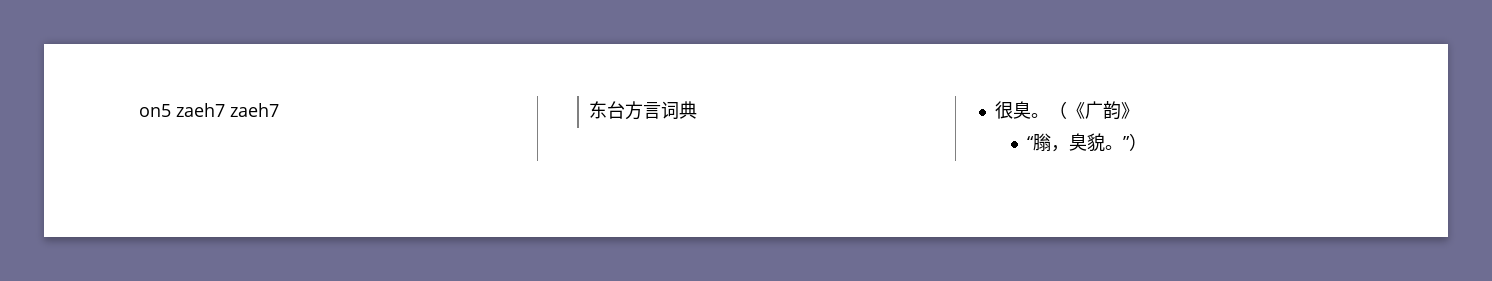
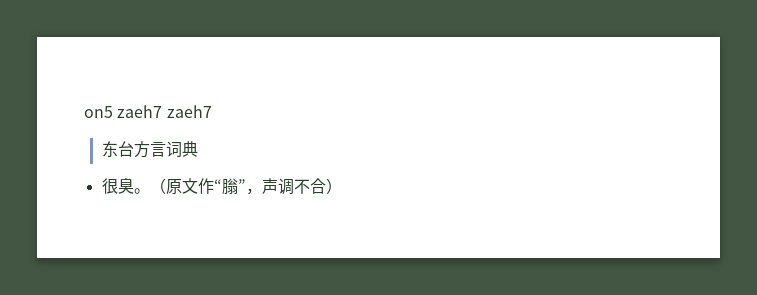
[1066,101,1139,120] [1027,133,1131,152] 《广韵》 // “䐥，臭貌。” -> [165,178,326,195] 原文作“䐥”，声调不合

